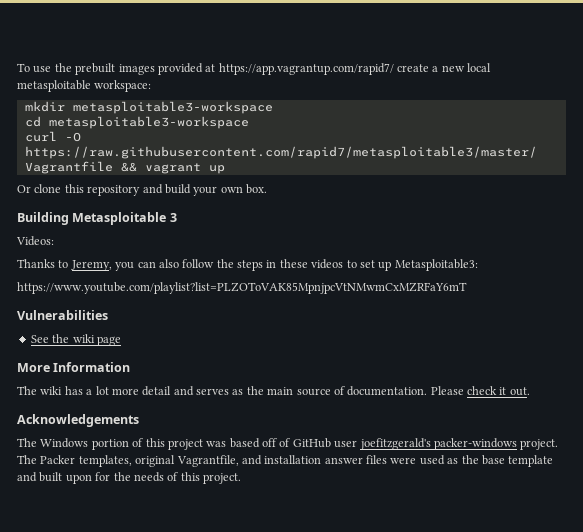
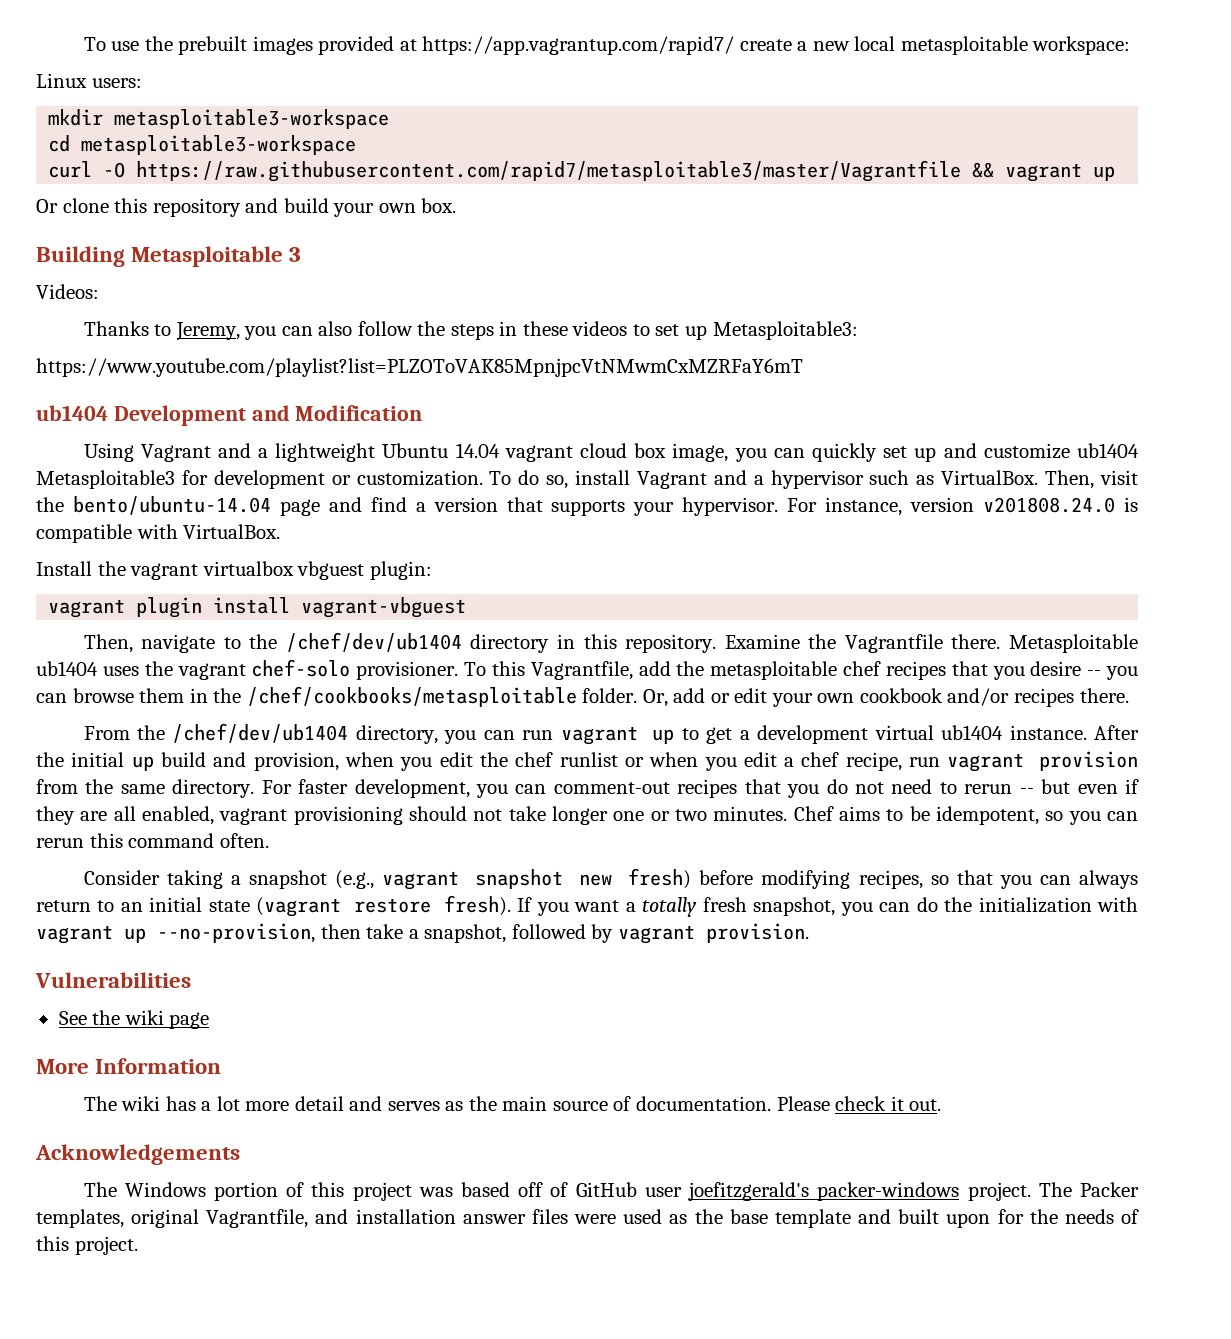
(152, 86) none -> [36,73,142,88] // Linux users:
(467, 288) none -> [36,405,423,426] [83,443,1139,462] [36,470,1138,489] [36,496,1139,516] [36,524,281,543] [36,561,432,580] [48,597,467,618] [83,632,1138,653] [36,659,1138,680] [36,686,1129,707] [83,723,1140,745] [36,751,1138,772] [36,779,1139,798] [36,806,1139,825] [36,833,269,848] [83,868,1138,890] [36,895,1138,917] [36,923,809,944] // ub1404 Development and Modification // Using Vagrant and a lightweight Ubuntu 14.04 vagrant cloud box image, you can quickly set up and customize ub1404 Metasploitable3 for development or customization. To do so, install Vagrant and a hypervisor such as VirtualBox. Then, visit the bento/ubuntu-14.04 page and find a version that supports your hypervisor. For instance, version v201808.24.0 is compatible with VirtualBox. // Install the vagrant virtualbox vbguest plugin: // vagrant plugin install vagrant-vbguest // Then, navigate to the /chef/dev/ub1404 directory in this repository. Examine the Vagrantfile there. Metasploitable ub1404 uses the vagrant chef-solo provisioner. To this Vagrantfile, add the metasploitable chef recipes that you desire -- you can browse them in the /chef/cookbooks/metasploitable folder. Or, add or edit your own cookbook and/or recipes there. // From the /chef/dev/ub1404 directory, you can run vagrant up to get a development virtual ub1404 instance. After the initial up build and provision, when you edit the chef runlist or when you edit a chef recipe, run vagrant provision from the same directory. For faster development, you can comment-out recipes that you do not need to rerun -- but even if they are all enabled, vagrant provisioning should not take longer one or two minutes. Chef aims to be idempotent, so you can rerun this command often. // Consider taking a snapshot (e.g., vagrant snapshot new fresh) before modifying recipes, so that you can always return to an initial state (vagrant restore fresh). If you want a totally fresh snapshot, you can do the initialization with vagrant up --no-provision, then take a snapshot, followed by vagrant provision.

